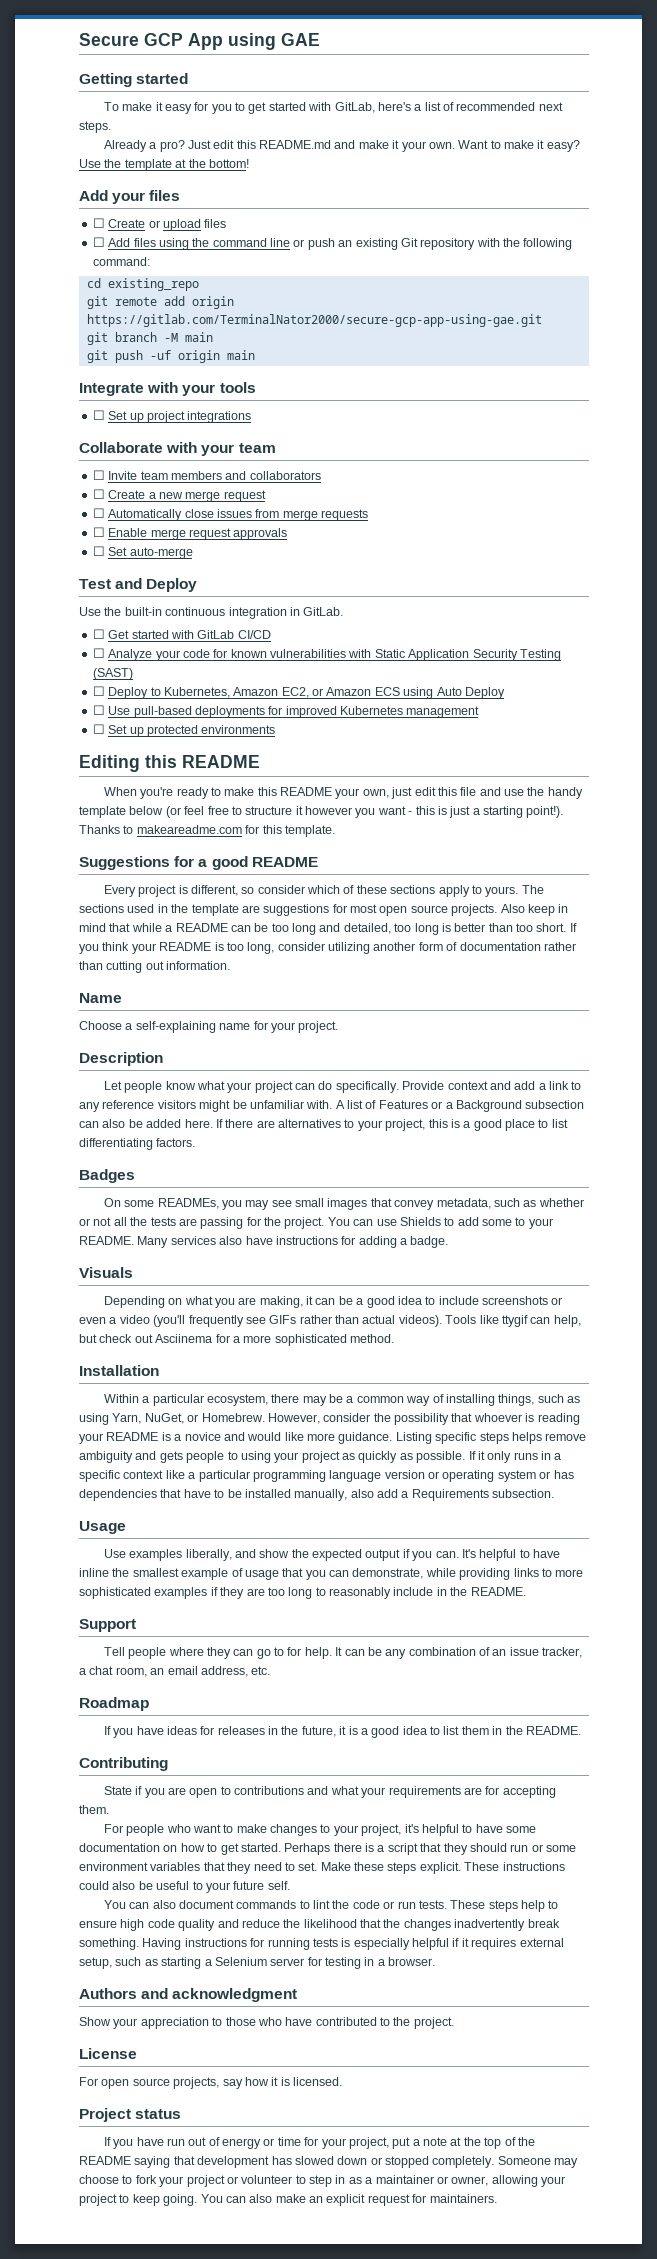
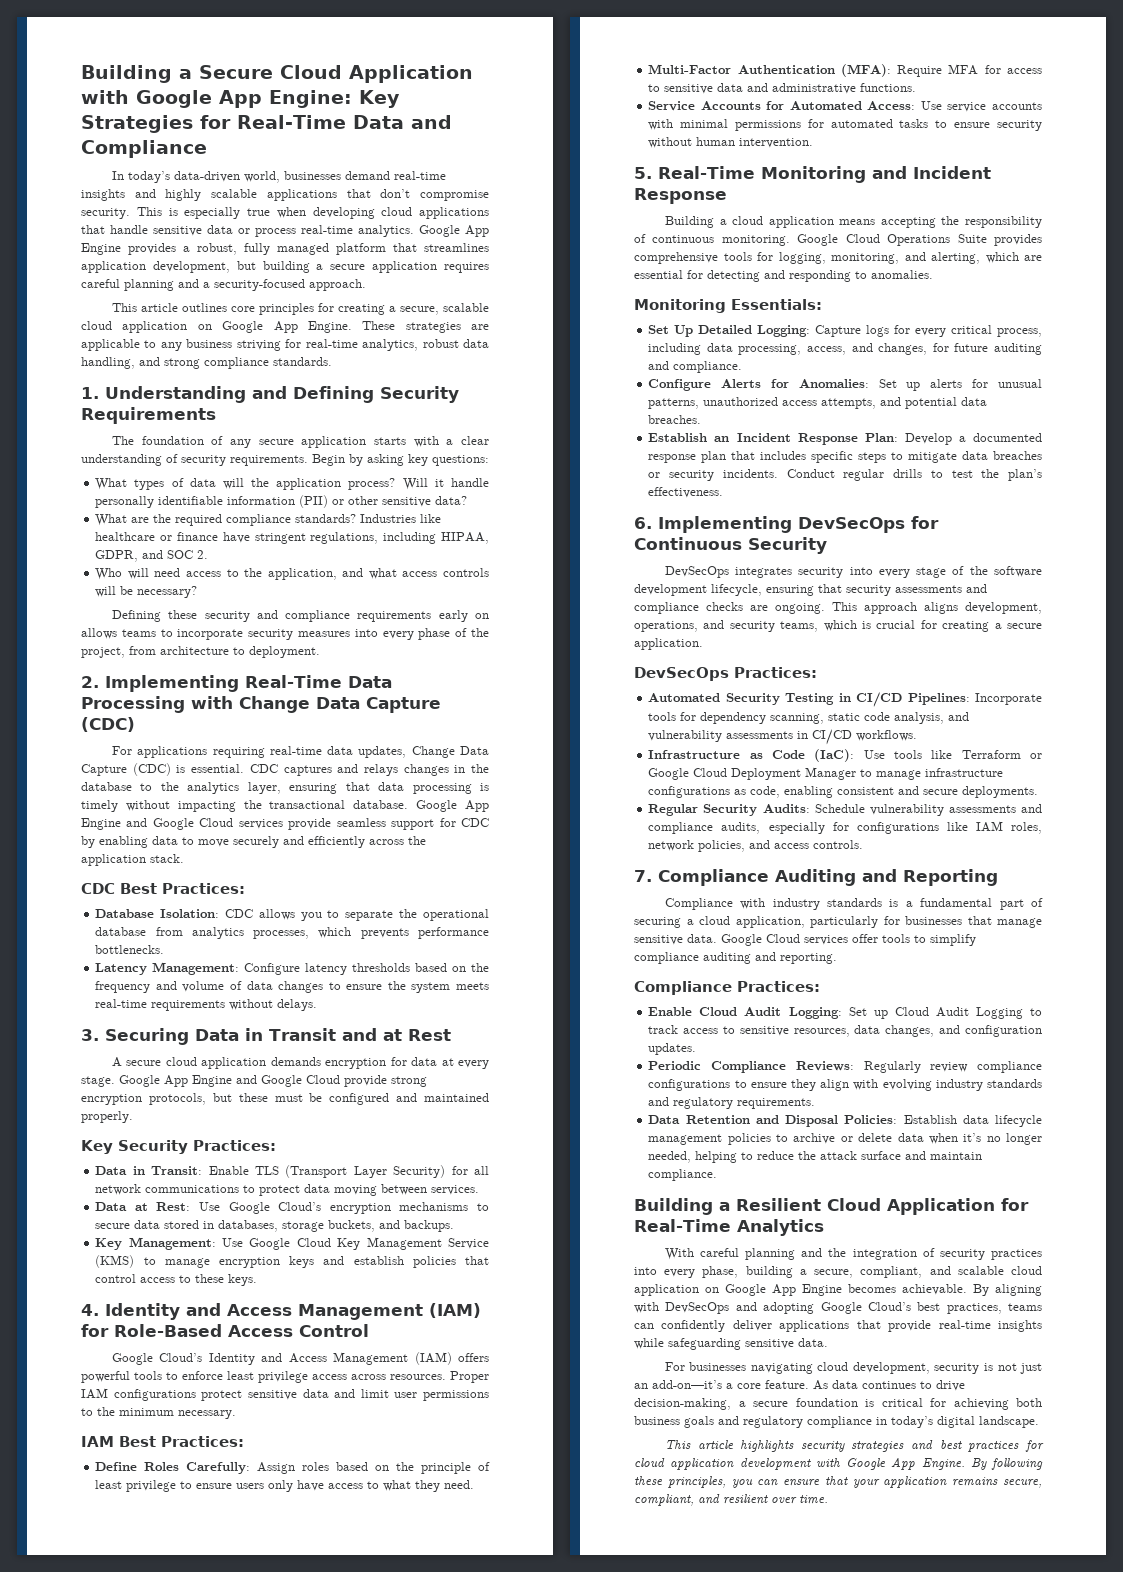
[79,33,320,50] [79,73,189,87] [103,102,563,114] [79,121,111,133] [103,140,580,152] [79,159,249,171] [79,190,181,204] [92,218,227,231] [92,237,573,250] [92,257,150,266] [86,278,199,291] [86,296,234,309] [86,314,542,327] [86,332,213,345] [86,350,255,363] [79,382,256,396] [92,410,252,423] [79,442,276,456] [92,470,321,480] [92,489,266,502] [92,508,368,521] [92,527,288,540] [92,546,193,559] [79,578,198,592] [79,607,344,619] [92,629,271,639] [92,648,561,661] [92,668,133,680] [92,686,505,699] [92,705,480,718] [92,724,276,737] [79,755,260,772] [103,787,583,799] [79,806,564,818] [79,825,335,837] [79,856,318,870] [103,885,544,897] [79,904,569,916] [79,923,577,935] [79,942,576,954] [79,961,231,973] [79,993,122,1003] [79,1021,339,1033] [79,1052,163,1066] [103,1081,582,1093] [79,1100,585,1112] [79,1119,568,1131] [79,1138,196,1150] [79,1169,135,1183] [103,1198,584,1210] [79,1217,553,1229] [79,1236,449,1248] [79,1267,133,1278] [103,1296,563,1308] [79,1315,581,1327] [79,1334,394,1346] [79,1365,159,1376] [103,1394,581,1406] [79,1413,580,1425] [79,1432,587,1444] [79,1451,562,1463] [79,1470,574,1482] [79,1489,555,1501] [79,1521,126,1534] [103,1549,561,1561] [79,1568,584,1580] [79,1587,526,1599] [79,1619,136,1632] [103,1647,583,1659] [79,1666,271,1677] [79,1697,149,1711] [103,1726,581,1738] [79,1757,168,1771] [103,1786,556,1798] [79,1805,109,1814] [103,1824,537,1836] [79,1843,576,1855] [79,1862,565,1874] [79,1881,290,1893] [103,1900,559,1912] [79,1919,560,1931] [79,1938,564,1950] [79,1957,436,1969] [79,1988,298,2002] [79,2017,454,2029] [79,2048,137,2059] [79,2077,342,2089] [79,2108,182,2122] [103,2137,535,2149] [79,2156,579,2168] [79,2175,565,2187] [79,2194,497,2206] Secure GCP App using GAE // Getting started // To make it easy for you to get started with GitLab, here's a list of recommended next steps. // Already a pro? Just edit this README.md and make it your own. Want to make it easy? Use the template at the bottom! // Add your files // ☐ Create or upload files // ☐ Add files using the command line or push an existing Git repository with the following command: // cd existing_repo // git remote add origin https://gitlab.com/TerminalNator2000/secure-gcp-app-using-gae.git // git branch -M main // git push -uf origin main // Integrate with your tools // ☐ Set up project integrations // Collaborate with your team // ☐ Invite team members and collaborators // ☐ Create a new merge request // ☐ Automatically close issues from merge requests // ☐ Enable merge request approvals // ☐ Set auto-merge // Test and Deploy // Use the built-in continuous integration in GitLab. // ☐ Get started with GitLab CI/CD // ☐ Analyze your code for known vulnerabilities with Static Application Security Testing (SAST) // ☐ Deploy to Kubernetes, Amazon EC2, or Amazon ECS using Auto Deploy // ☐ Use pull-based deployments for improved Kubernetes management // ☐ Set up protected environments // Editing this README // When you're ready to make this README your own, just edit this file and use the handy template below (or feel free to structure it however you want - this is just a starting point!). Thanks to makeareadme.com for this template. // Suggestions for a good README // Every project is different, so consider which of these sections apply to yours. The sections used in the template are suggestions for most open source projects. Also keep in mind that while a README can be too long and detailed, too long is better than too short. If you think your README is too long, consider utilizing another form of documentation rather than cutting out information. // Name // Choose a self-explaining name for your project. // Description // Let people know what your project can do specifically. Provide context and add a link to any reference visitors might be unfamiliar with. A list of Features or a Background subsection can also be added here. If there are alternatives to your project, this is a good place to list differentiating factors. // Badges // On some READMEs, you may see small images that convey metadata, such as whether or not all the tests are passing for the project. You can use Shields to add some to your README. Many services also have instructions for adding a badge. // Visuals // Depending on what you are making, it can be a good idea to include screenshots or even a video (you'll frequently see GIFs rather than actual videos). Tools like ttygif can help, but check out Asciinema for a more sophisticated method. // Installation // Within a particular ecosystem, there may be a common way of installing things, such as using Yarn, NuGet, or Homebrew. However, consider the possibility that whoever is reading your README is a novice and would like more guidance. Listing specific steps helps remove ambiguity and gets people to using your project as quickly as possible. If it only runs in a specific context like a particular programming language version or operating system or has dependencies that have to be installed manually, also add a Requirements subsection. // Usage // Use examples liberally, and show the expected output if you can. It's helpful to have inline the smallest example of usage that you can demonstrate, while providing links to more sophisticated examples if they are too long to reasonably include in the README. // Support // Tell people where they can go to for help. It can be any combination of an issue tracker, a chat room, an email address, etc. // Roadmap // If you have ideas for releases in the future, it is a good idea to list them in the README. // Contributing // State if you are open to contributions and what your requirements are for accepting them. // For people who want to make changes to your project, it's helpful to have some documentation on how to get started. Perhaps there is a script that they should run or some environment variables that they need to set. Make these steps explicit. These instructions could also be useful to your future self. // You can also document commands to lint the code or run tests. These steps help to ensure high code quality and reduce the likelihood that the changes inadvertently break something. Having instructions for running tests is especially helpful if it requires external setup, such as starting a Selenium server for testing in a browser. // Authors and acknowledgment // Show your appreciation to those who have contributed to the project. // License // For open source projects, say how it is licensed. // Project status // If you have run out of energy or time for your project, put a note at the top of the README saying that development has slowed down or stopped completely. Someone may choose to fork your project or volunteer to step in as a maintainer or owner, allowing your project to keep going. You can also make an explicit request for maintainers. -> [81,65,473,83] [81,90,400,108] [81,115,452,133] [81,140,207,158] [111,171,446,183] [81,189,490,201] [81,207,489,219] [81,225,489,237] [81,243,489,255] [81,261,489,273] [81,279,366,291] [111,303,489,315] [81,321,489,333] [81,339,490,351] [81,357,332,369] [81,386,459,403] [81,407,216,424] [111,436,490,448] [81,454,489,466] [95,478,489,490] [95,495,468,508] [95,514,442,526] [95,532,489,544] [95,550,209,562] [95,568,489,580] [95,586,198,598] [111,610,489,622] [81,628,490,640] [81,646,320,658] [81,675,392,692] [81,696,441,713] [81,717,135,732] [111,746,489,758] [81,763,489,776] [81,782,490,794] [81,800,489,812] [81,818,490,830] [81,836,426,848] [81,854,184,866] [81,883,245,894] [95,909,489,921] [95,927,489,939] [95,945,165,954] [95,962,489,975] [95,981,489,993] [95,999,318,1011] [81,1028,451,1045] [111,1057,489,1069] [81,1075,427,1087] [81,1093,489,1105] [81,1111,133,1123] [81,1140,276,1154] [95,1165,489,1178] [95,1184,480,1196] [95,1202,489,1214] [95,1220,455,1232] [95,1237,489,1250] [95,1255,489,1268] [95,1274,258,1286] [81,1303,481,1320] [81,1324,369,1337] [111,1352,489,1365] [81,1371,489,1383] [81,1388,489,1401] [81,1407,236,1419] [81,1436,244,1447] [95,1462,490,1474] [95,1480,475,1492] [648,64,1042,77] [648,83,917,94] [648,101,1042,112] [648,119,1042,131] [648,137,814,148] [634,166,991,183] [634,188,727,204] [664,216,1042,228] [634,234,1042,246] [634,252,1042,264] [634,270,933,282] [634,299,822,313] [648,325,1042,337] [648,343,1042,355] [648,361,743,373] [648,379,1042,391] [648,397,988,409] [648,415,702,424] [648,433,1042,445] [648,451,1042,463] [648,469,1042,481] [648,487,724,498] [634,516,939,533] [634,537,827,554] [664,566,1042,578] [634,584,987,596] [634,602,1042,614] [634,620,1042,632] [634,638,703,650] [634,667,817,681] [648,692,1042,707] [648,712,970,724] [648,729,918,745] [648,749,1042,762] [648,767,1004,780] [648,786,1039,798] [648,804,1042,816] [648,821,1042,834] [648,840,864,852] [634,869,998,886] [664,898,1043,910] [634,916,1042,928] [634,934,976,946] [634,952,837,964] [634,981,820,995] [648,1007,1042,1019] [648,1025,1042,1037] [648,1043,697,1055] [648,1061,1042,1073] [648,1079,1042,1091] [648,1097,816,1109] [648,1115,1042,1127] [648,1133,1042,1145] [648,1151,983,1163] [648,1169,718,1181] [634,1198,1029,1215] [634,1219,824,1236] [664,1248,1042,1260] [634,1266,1042,1278] [634,1284,1042,1296] [634,1302,1042,1314] [634,1320,1042,1332] [634,1338,828,1350] [664,1362,1042,1374] [634,1380,965,1391] [634,1398,1042,1410] [634,1416,1039,1428] [664,1440,1044,1452] [634,1457,1043,1470] [634,1476,1042,1488] [634,1494,828,1506] Building a Secure Cloud Application with Google App Engine: Key Strategies for Real-Time Data and Compliance // In today’s data-driven world, businesses demand real-time insights and highly scalable applications that don’t compromise security. This is especially true when developing cloud applications that handle sensitive data or process real-time analytics. Google App Engine provides a robust, fully managed platform that streamlines application development, but building a secure application requires careful planning and a security-focused approach. // This article outlines core principles for creating a secure, scalable cloud application on Google App Engine. These strategies are applicable to any business striving for real-time analytics, robust data handling, and strong compliance standards. // 1. Understanding and Defining Security Requirements // The foundation of any secure application starts with a clear understanding of security requirements. Begin by asking key questions: // What types of data will the application process? Will it handle personally identifiable information (PII) or other sensitive data? // What are the required compliance standards? Industries like healthcare or finance have stringent regulations, including HIPAA, GDPR, and SOC 2. // Who will need access to the application, and what access controls will be necessary? // Defining these security and compliance requirements early on allows teams to incorporate security measures into every phase of the project, from architecture to deployment. // 2. Implementing Real-Time Data Processing with Change Data Capture (CDC) // For applications requiring real-time data updates, Change Data Capture (CDC) is essential. CDC captures and relays changes in the database to the analytics layer, ensuring that data processing is timely without impacting the transactional database. Google App Engine and Google Cloud services provide seamless support for CDC by enabling data to move securely and efficiently across the application stack. // CDC Best Practices: // Database Isolation: CDC allows you to separate the operational database from analytics processes, which prevents performance bottlenecks. // Latency Management: Configure latency thresholds based on the frequency and volume of data changes to ensure the system meets real-time requirements without delays. // 3. Securing Data in Transit and at Rest // A secure cloud application demands encryption for data at every stage. Google App Engine and Google Cloud provide strong encryption protocols, but these must be configured and maintained properly. // Key Security Practices: // Data in Transit: Enable TLS (Transport Layer Security) for all network communications to protect data moving between services. // Data at Rest: Use Google Cloud’s encryption mechanisms to secure data stored in databases, storage buckets, and backups. // Key Management: Use Google Cloud Key Management Service (KMS) to manage encryption keys and establish policies that control access to these keys. // 4. Identity and Access Management (IAM) for Role-Based Access Control // Google Cloud’s Identity and Access Management (IAM) offers powerful tools to enforce least privilege access across resources. Proper IAM configurations protect sensitive data and limit user permissions to the minimum necessary. // IAM Best Practices: // Define Roles Carefully: Assign roles based on the principle of least privilege to ensure users only have access to what they need. // Multi-Factor Authentication (MFA): Require MFA for access to sensitive data and administrative functions. // Service Accounts for Automated Access: Use service accounts with minimal permissions for automated tasks to ensure security without human intervention. // 5. Real-Time Monitoring and Incident Response // Building a cloud application means accepting the responsibility of continuous monitoring. Google Cloud Operations Suite provides comprehensive tools for logging, monitoring, and alerting, which are essential for detecting and responding to anomalies. // Monitoring Essentials: // Set Up Detailed Logging: Capture logs for every critical process, including data processing, access, and changes, for future auditing and compliance. // Configure Alerts for Anomalies: Set up alerts for unusual patterns, unauthorized access attempts, and potential data breaches. // Establish an Incident Response Plan: Develop a documented response plan that includes specific steps to mitigate data breaches or security incidents. Conduct regular drills to test the plan’s effectiveness. // 6. Implementing DevSecOps for Continuous Security // DevSecOps integrates security into every stage of the software development lifecycle, ensuring that security assessments and compliance checks are ongoing. This approach aligns development, operations, and security teams, which is crucial for creating a secure application. // DevSecOps Practices: // Automated Security Testing in CI/CD Pipelines: Incorporate tools for dependency scanning, static code analysis, and vulnerability assessments in CI/CD workflows. // Infrastructure as Code (IaC): Use tools like Terraform or Google Cloud Deployment Manager to manage infrastructure configurations as code, enabling consistent and secure deployments. // Regular Security Audits: Schedule vulnerability assessments and compliance audits, especially for configurations like IAM roles, network policies, and access controls. // 7. Compliance Auditing and Reporting // Compliance with industry standards is a fundamental part of securing a cloud application, particularly for businesses that manage sensitive data. Google Cloud services offer tools to simplify compliance auditing and reporting. // Compliance Practices: // Enable Cloud Audit Logging: Set up Cloud Audit Logging to track access to sensitive resources, data changes, and configuration updates. // Periodic Compliance Reviews: Regularly review compliance configurations to ensure they align with evolving industry standards and regulatory requirements. // Data Retention and Disposal Policies: Establish data lifecycle management policies to archive or delete data when it’s no longer needed, helping to reduce the attack surface and maintain compliance. // Building a Resilient Cloud Application for Real-Time Analytics // With careful planning and the integration of security practices into every phase, building a secure, compliant, and scalable cloud application on Google App Engine becomes achievable. By aligning with DevSecOps and adopting Google Cloud’s best practices, teams can confidently deliver applications that provide real-time insights while safeguarding sensitive data. // For businesses navigating cloud development, security is not just an add-on—it’s a core feature. As data continues to drive decision-making, a secure foundation is critical for achieving both business goals and regulatory compliance in today’s digital landscape. // This article highlights security strategies and best practices for cloud application development with Google App Engine. By following these principles, you can ensure that your application remains secure, compliant, and resilient over time.

